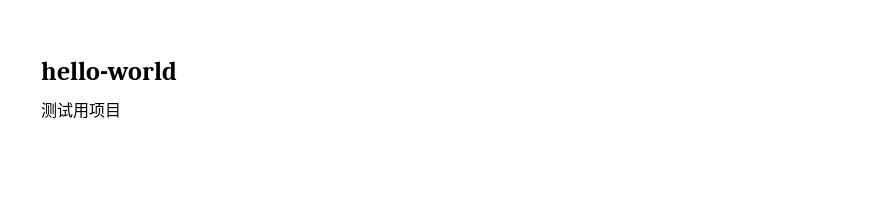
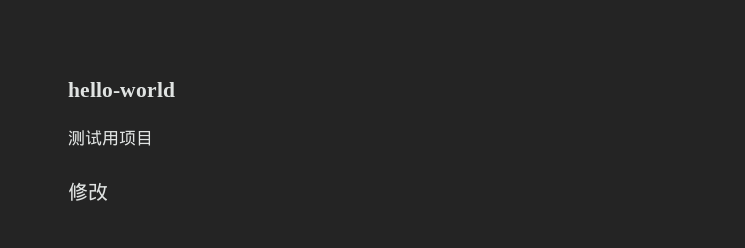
(121, 110) none -> [68,182,108,201] // 修改

